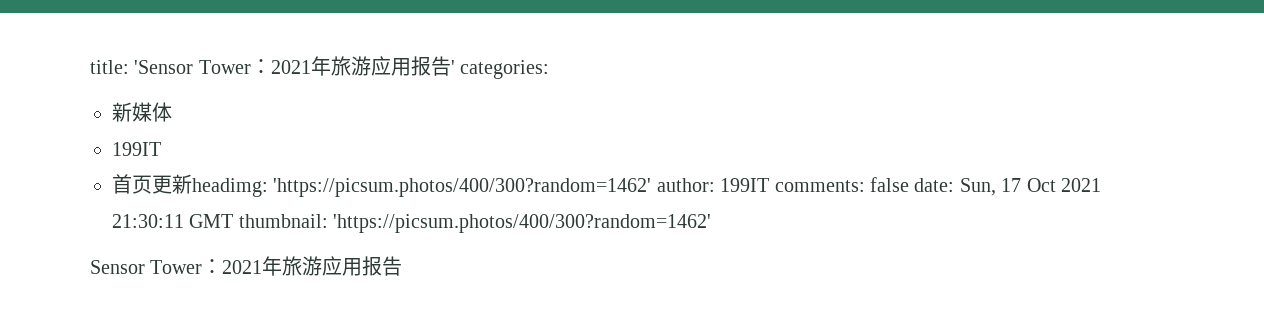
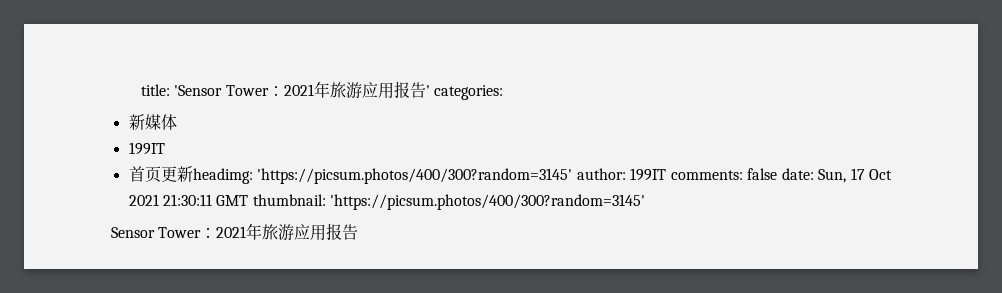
[273,178,652,197] 'https://picsum.photos/400/300?random=1462' -> [257,168,573,184] 'https://picsum.photos/400/300?random=3145'
[333,214,712,233] 'https://picsum.photos/400/300?random=1462' -> [329,194,645,210] 'https://picsum.photos/400/300?random=3145'

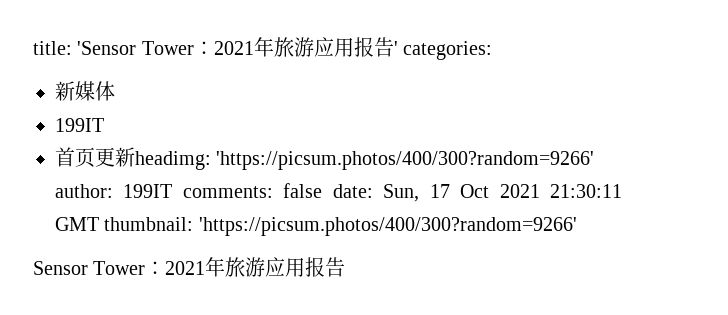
[257,168,573,184] 'https://picsum.photos/400/300?random=3145' -> [216,151,595,170] 'https://picsum.photos/400/300?random=9266'
[329,194,645,210] 'https://picsum.photos/400/300?random=3145' -> [198,217,577,236] 'https://picsum.photos/400/300?random=9266'

